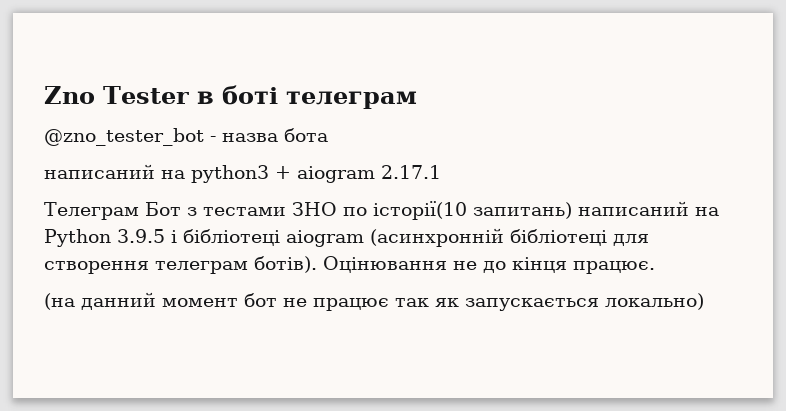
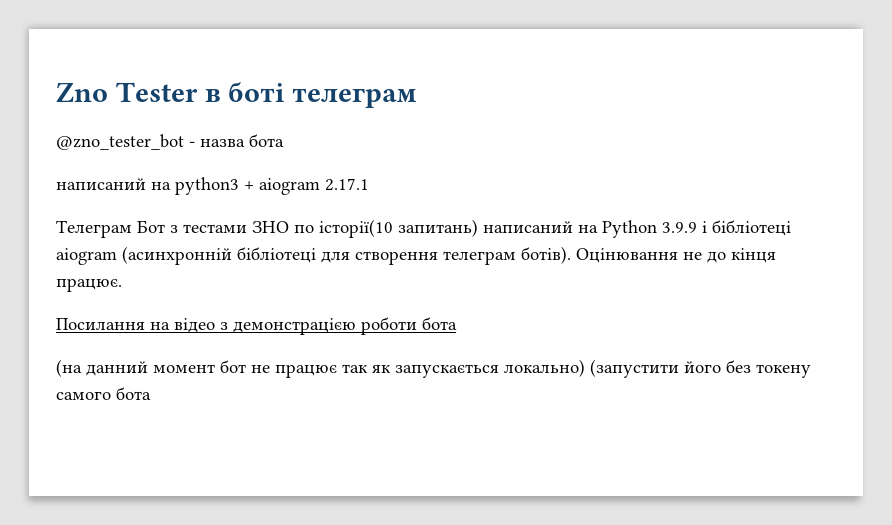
[117,229,165,243] 3.9.5 -> [662,222,697,233] 3.9.9
(655, 267) none -> [56,317,457,335] // Посилання на відео з демонстрацією роботи бота
(704, 301) none -> [590,359,811,378] [56,387,151,400] (запустити його без токену самого бота

